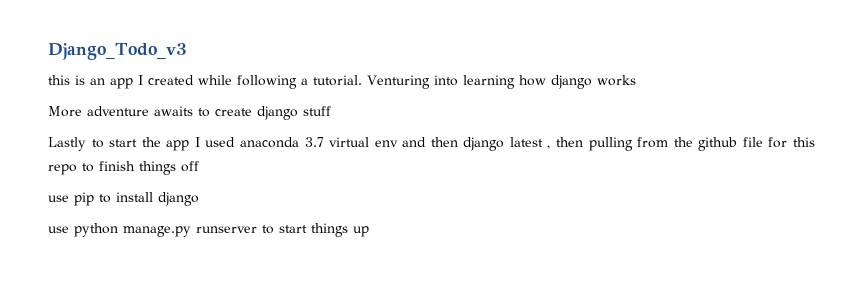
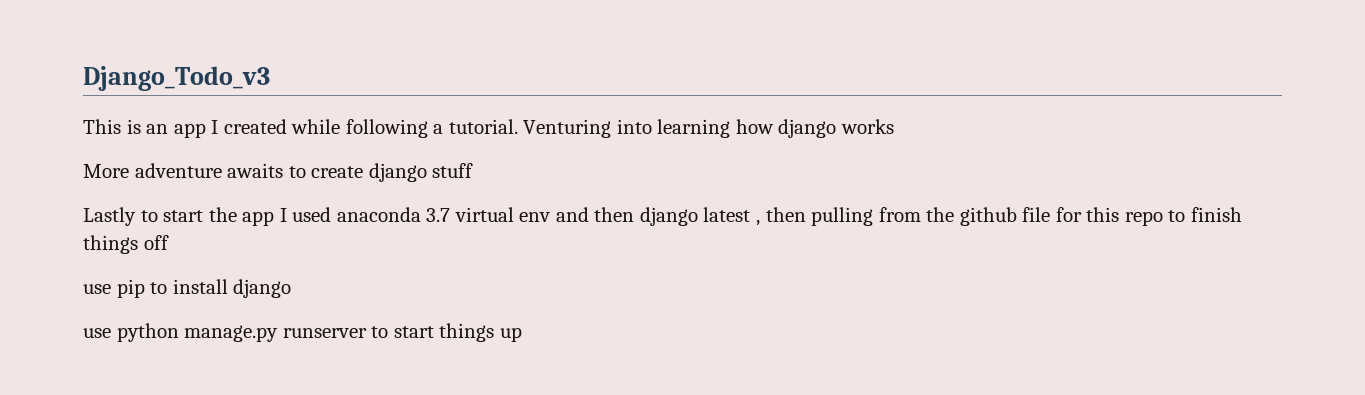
[48,75,70,85] this -> [83,119,121,134] This

